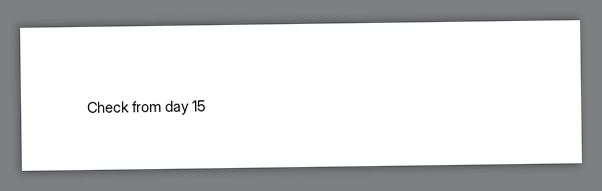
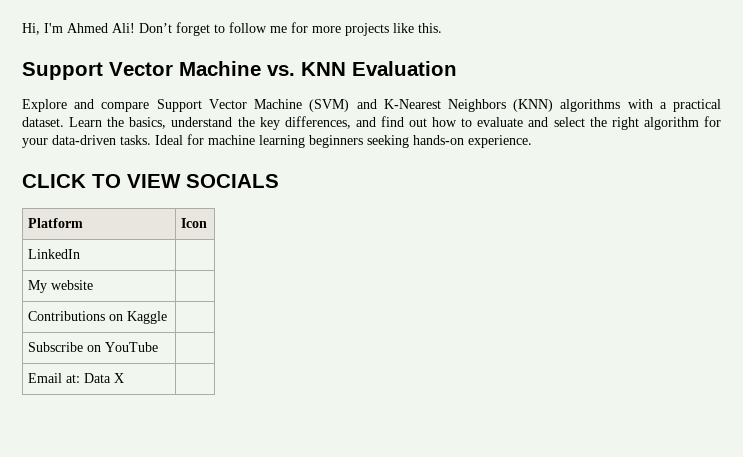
[87,100,206,115] Check from day 15 -> [22,22,442,36] [22,61,457,80] [22,99,721,112] [22,116,721,130] [22,134,532,148] [22,174,279,188] [27,218,83,228] [180,218,207,228] [27,249,80,259] [27,280,93,293] [27,311,167,324] [27,342,158,352] [27,373,124,383] Hi, I'm Ahmed Ali! Don’t forget to follow me for more projects like this. // Support Vector Machine vs. KNN Evaluation // Explore and compare Support Vector Machine (SVM) and K-Nearest Neighbors (KNN) algorithms with a practical dataset. Learn the basics, understand the key differences, and find out how to evaluate and select the right algorithm for your data-driven tasks. Ideal for machine learning beginners seeking hands-on experience. // CLICK TO VIEW SOCIALS // Platform | Icon // LinkedIn | // My website | // Contributions on Kaggle | // Subscribe on YouTube | // Email at: Data X |

